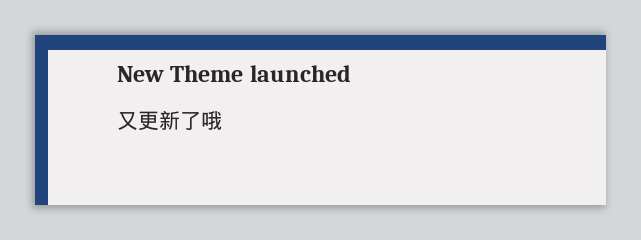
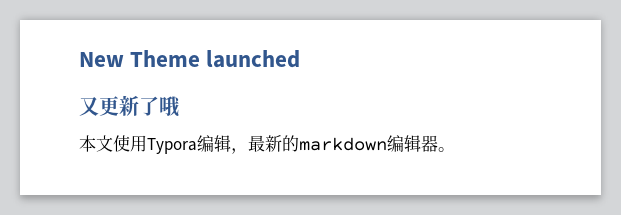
(222, 120) none -> [79,135,455,154] // 本文使用Typora编辑，最新的markdown编辑器。

